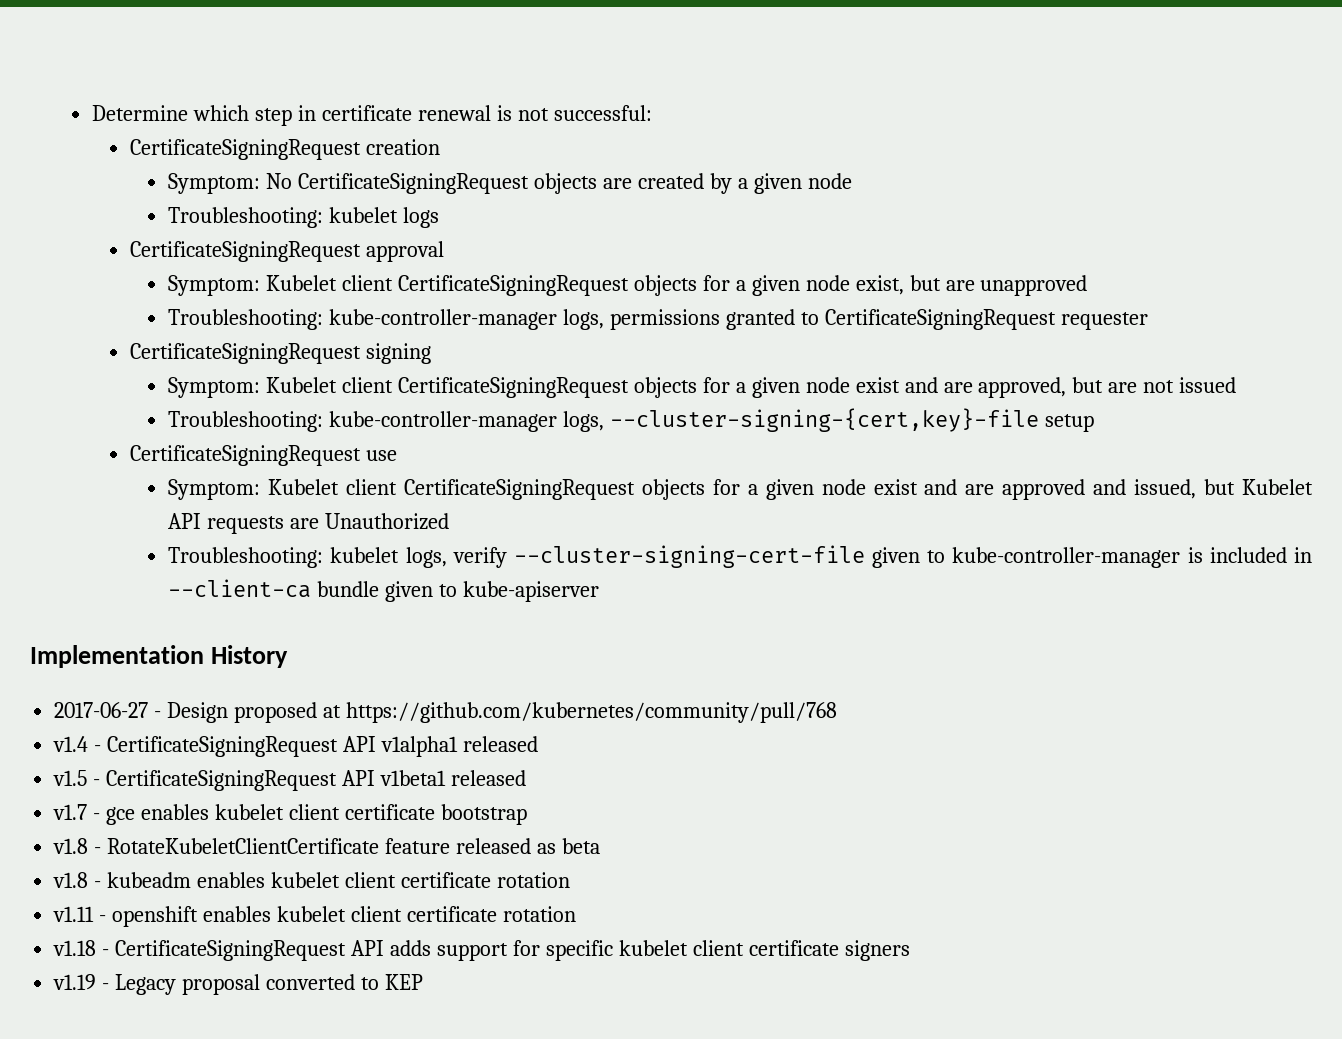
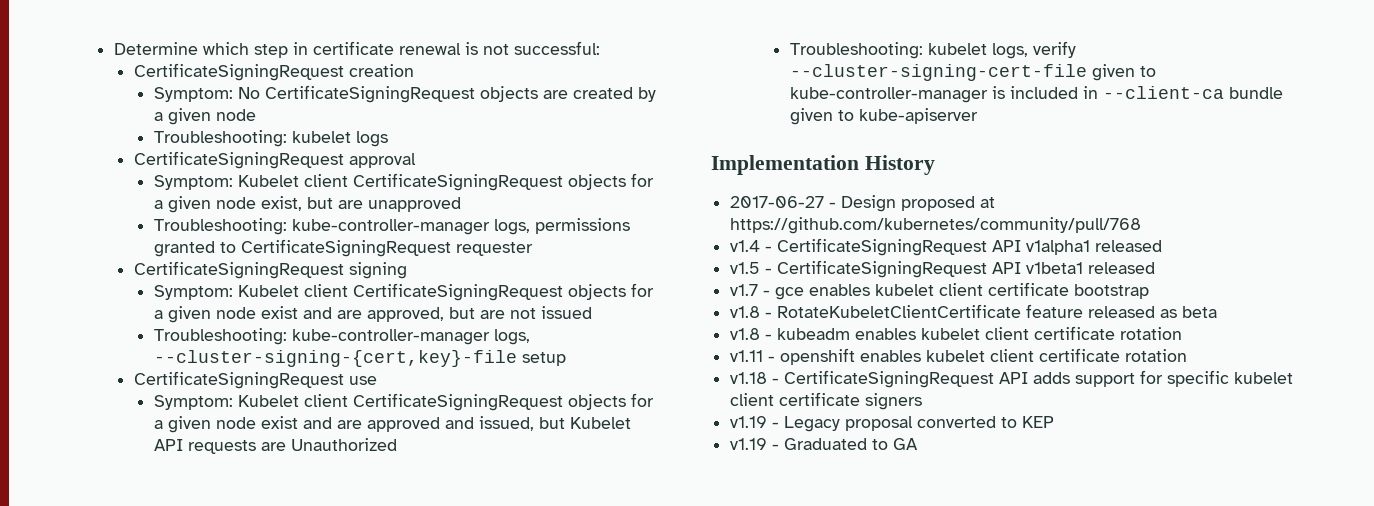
(423, 982) none -> [730,438,919,450] // v1.19 - Graduated to GA

